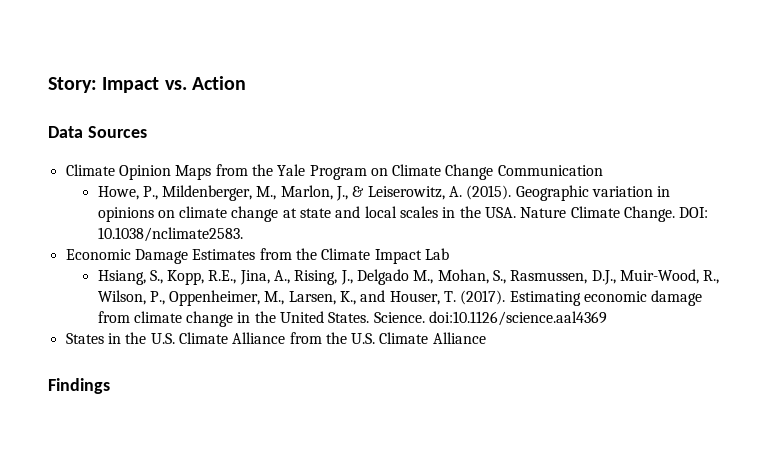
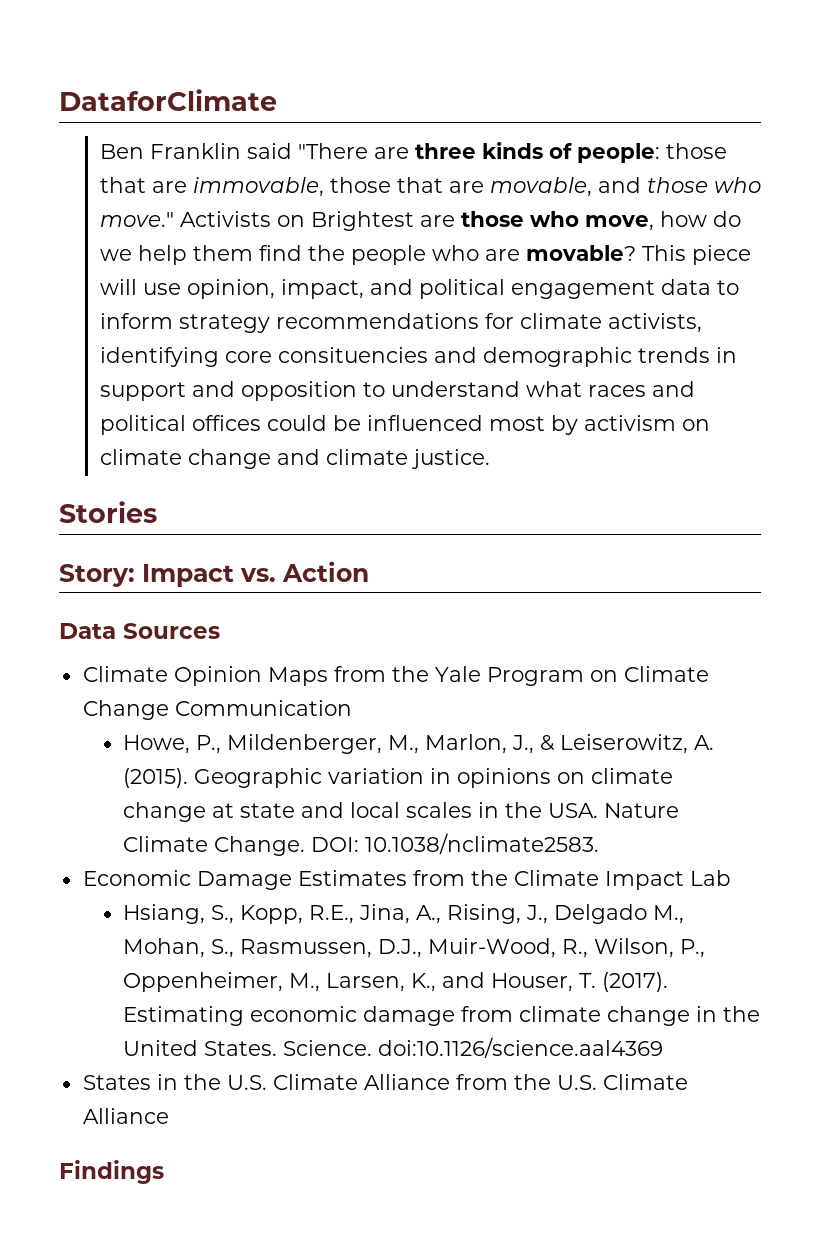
(48, 85) none -> [59,89,277,111] [99,142,727,163] [99,177,761,197] [99,211,741,231] [99,245,751,265] [99,279,739,299] [99,313,702,333] [99,347,737,367] [99,381,695,401] [99,415,710,435] [99,449,490,469] [59,501,157,523] DataforClimate // Ben Franklin said "There are three kinds of people: those that are immovable, those that are movable, and those who move." Activists on Brightest are those who move, how do we help them find the people who are movable? This piece will use opinion, impact, and political engagement data to inform strategy recommendations for climate activists, identifying core consituencies and demographic trends in support and opposition to understand what races and political offices could be influenced most by activism on climate change and climate justice. // Stories //

